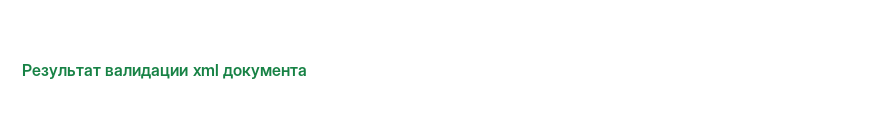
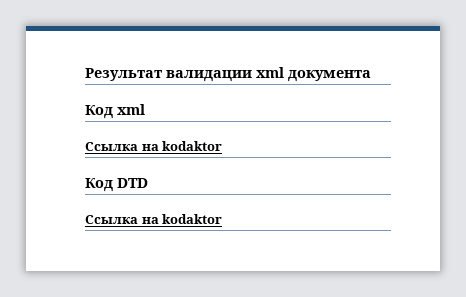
(307, 73) none -> [85,104,145,119] [85,141,223,151] [85,178,148,192] [85,214,223,224] // Код xml // Ссылка на kodaktor // Код DTD // Ссылка на kodaktor

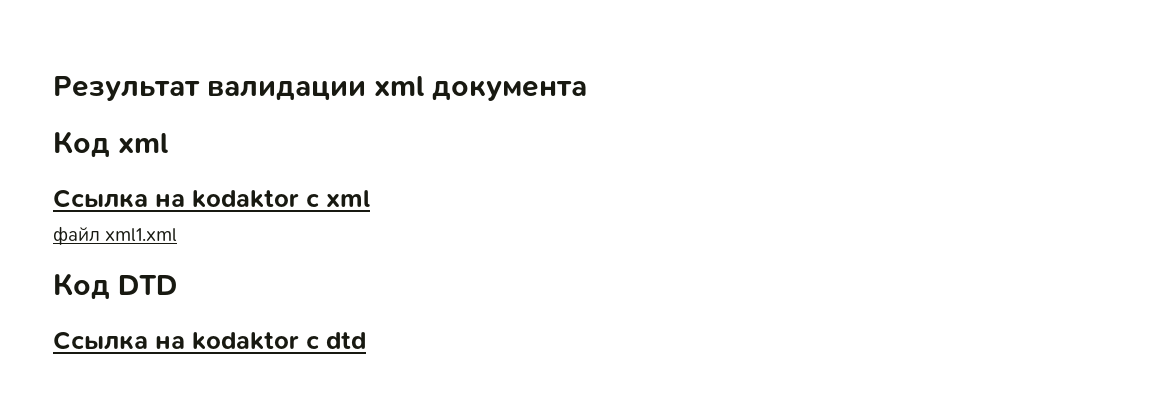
(223, 146) none -> [306,190,370,207] [53,226,178,245] с xml // файл xml1.xml
(223, 219) none -> [306,332,366,349] с dtd

